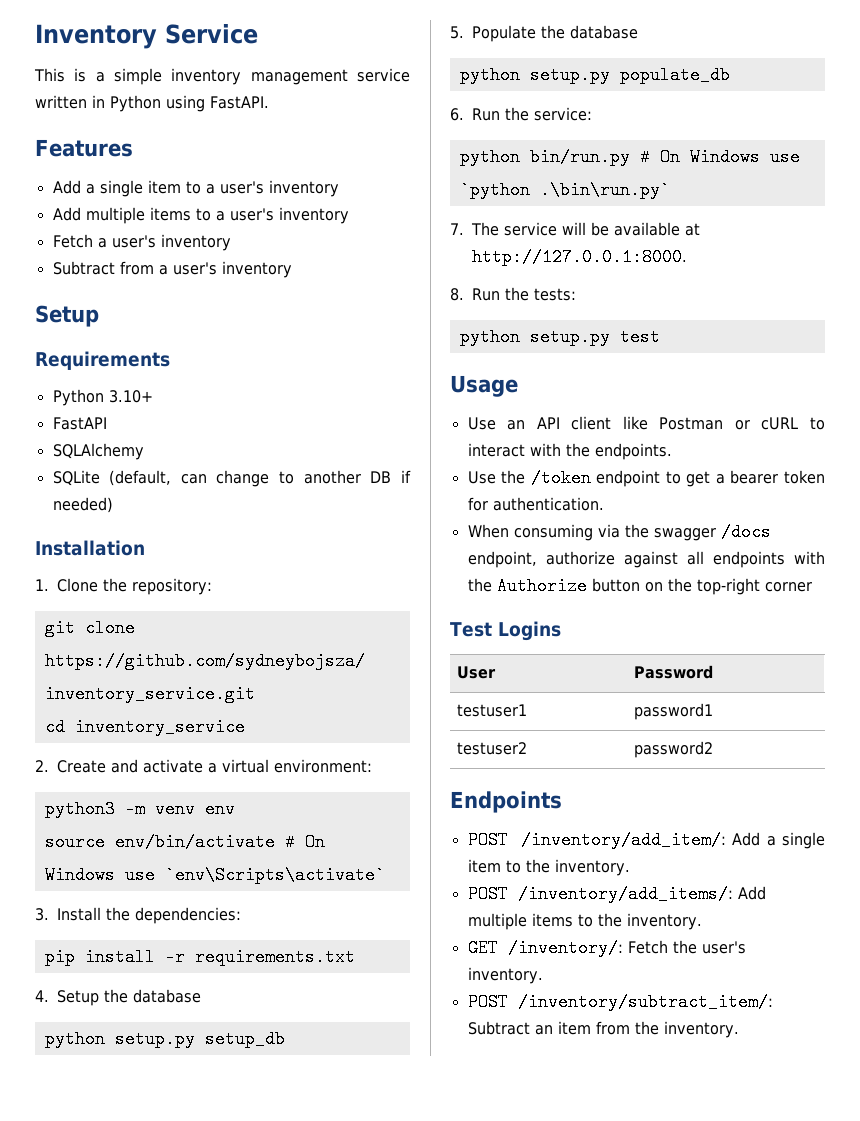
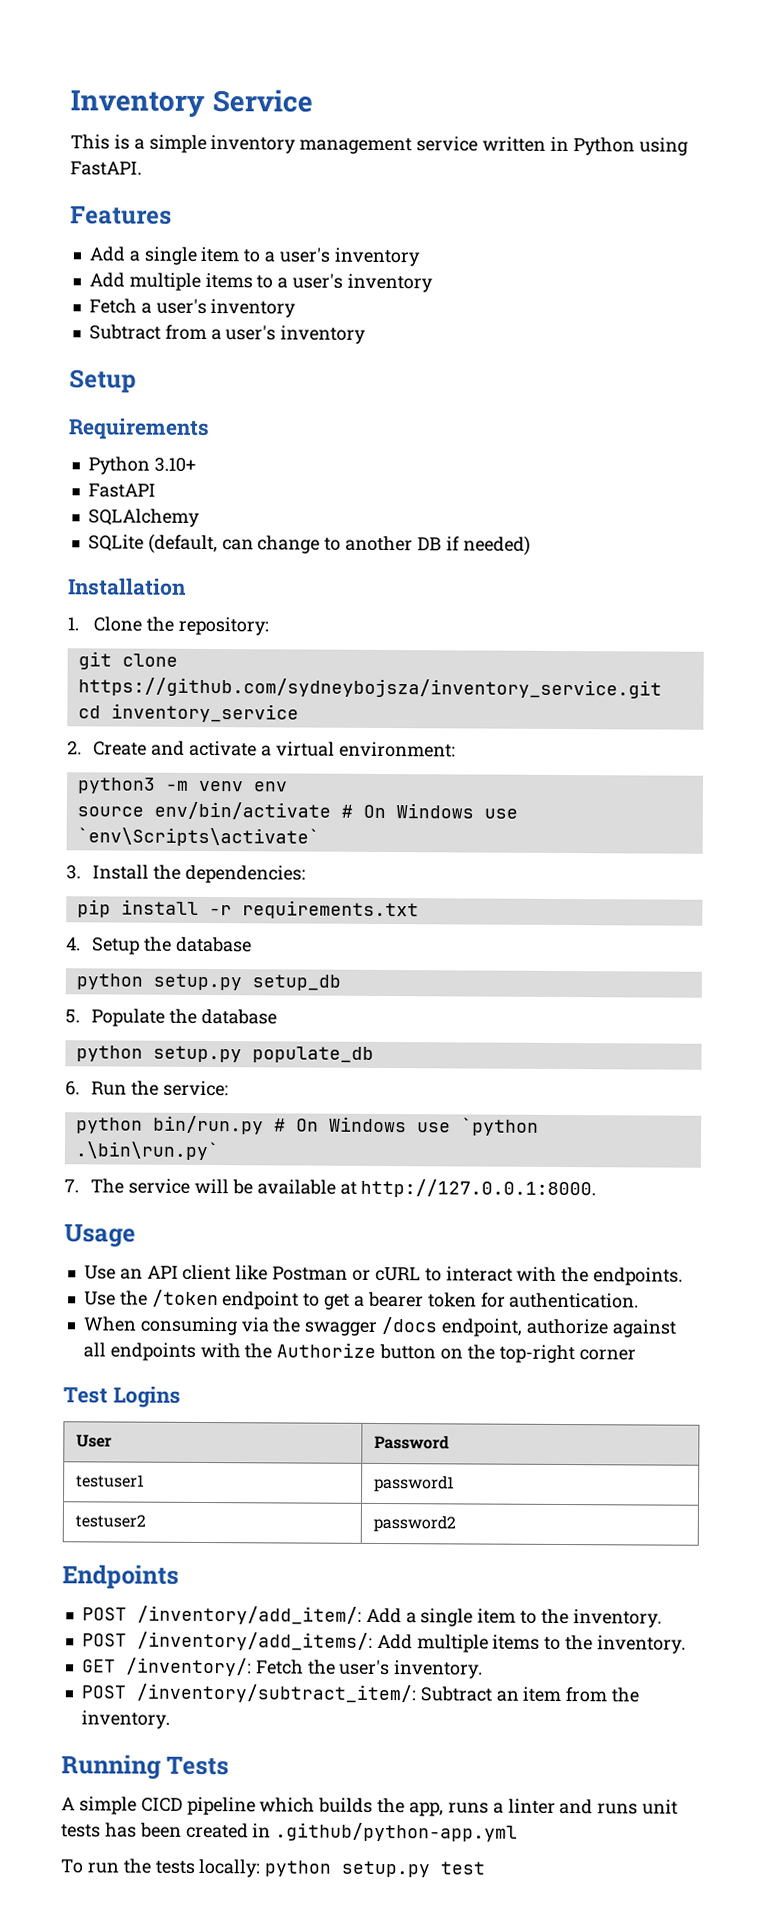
[450,287,576,301] [459,328,660,346] // 8. Run the tests: // python setup.py test -> (597, 1188) none
(739, 1029) none -> [61,1754,230,1780] [61,1796,679,1817] [61,1822,519,1842] [60,1858,486,1878] // Running Tests // A simple CICD pipeline which builds the app, runs a linter and runs unit tests has been created in .github/python-app.yml // To run the tests locally: python setup.py test

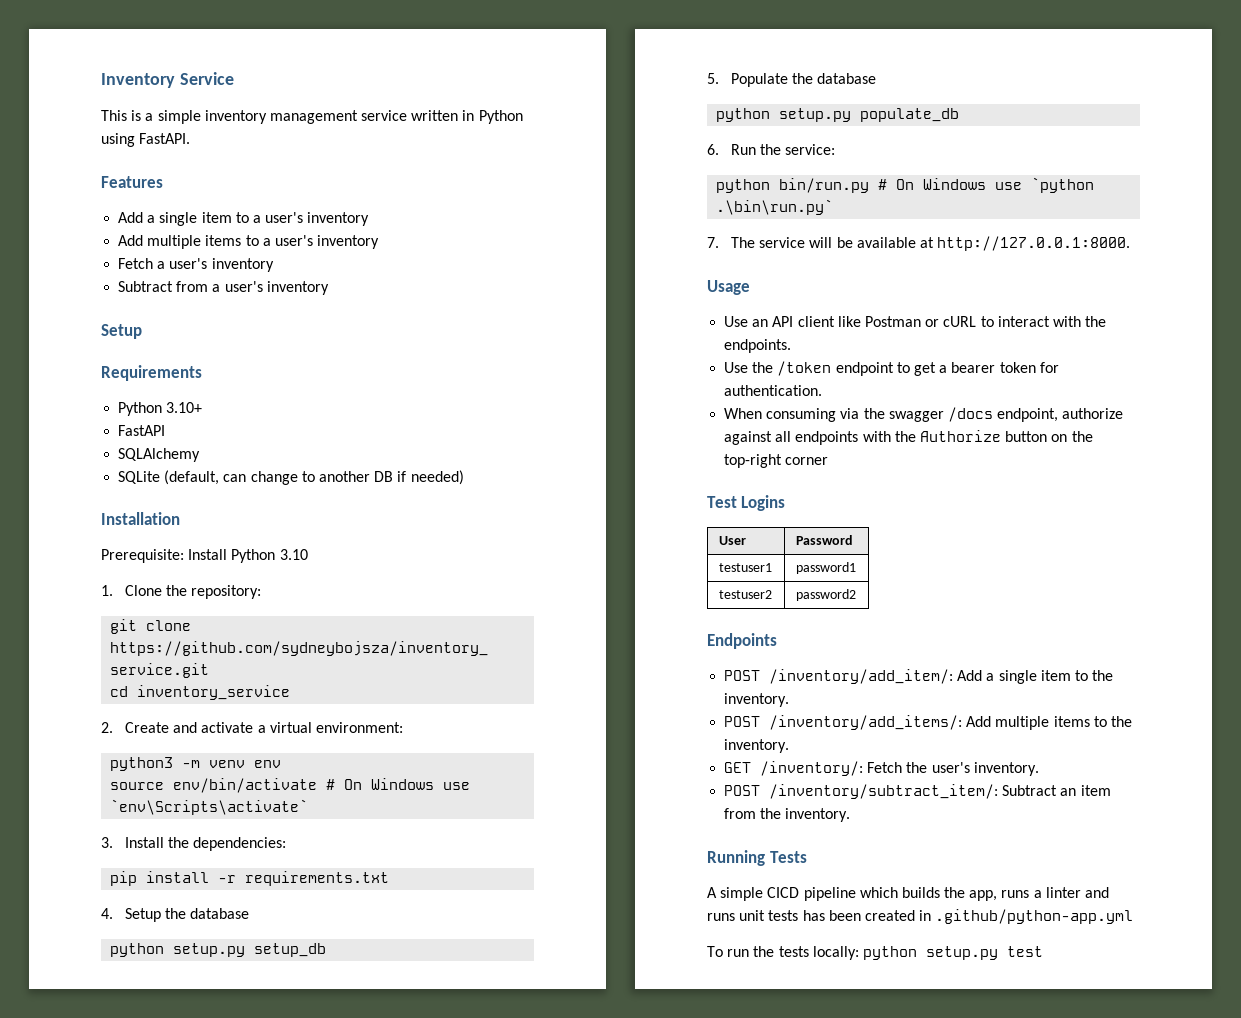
(187, 587) none -> [101,549,308,563] // Prerequisite: Install Python 3.10

